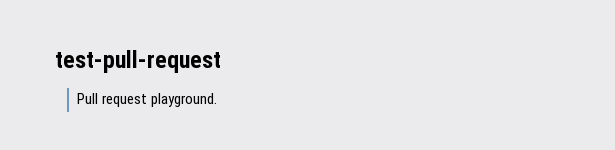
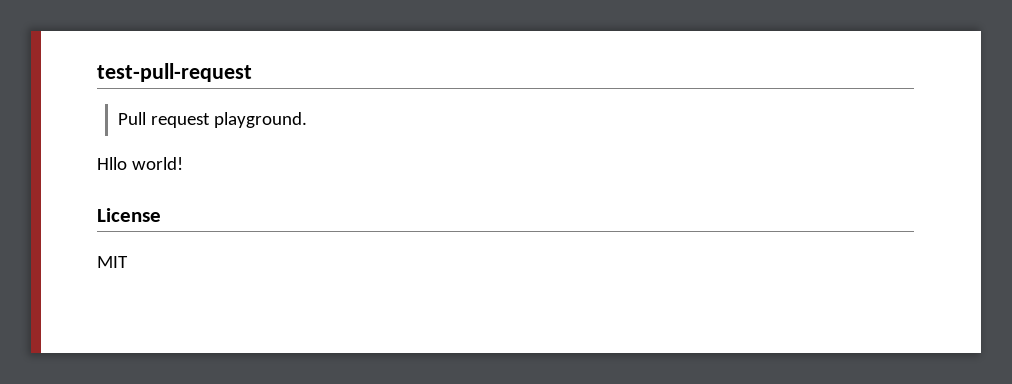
(218, 100) none -> [97,157,183,170] [97,208,161,222] [97,256,128,268] // Hllo world! // License // MIT

